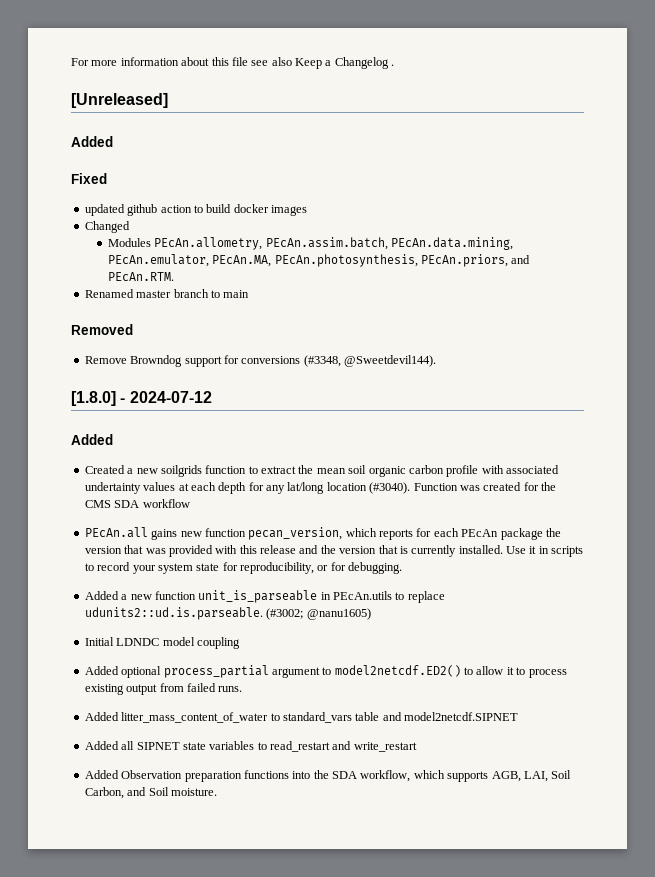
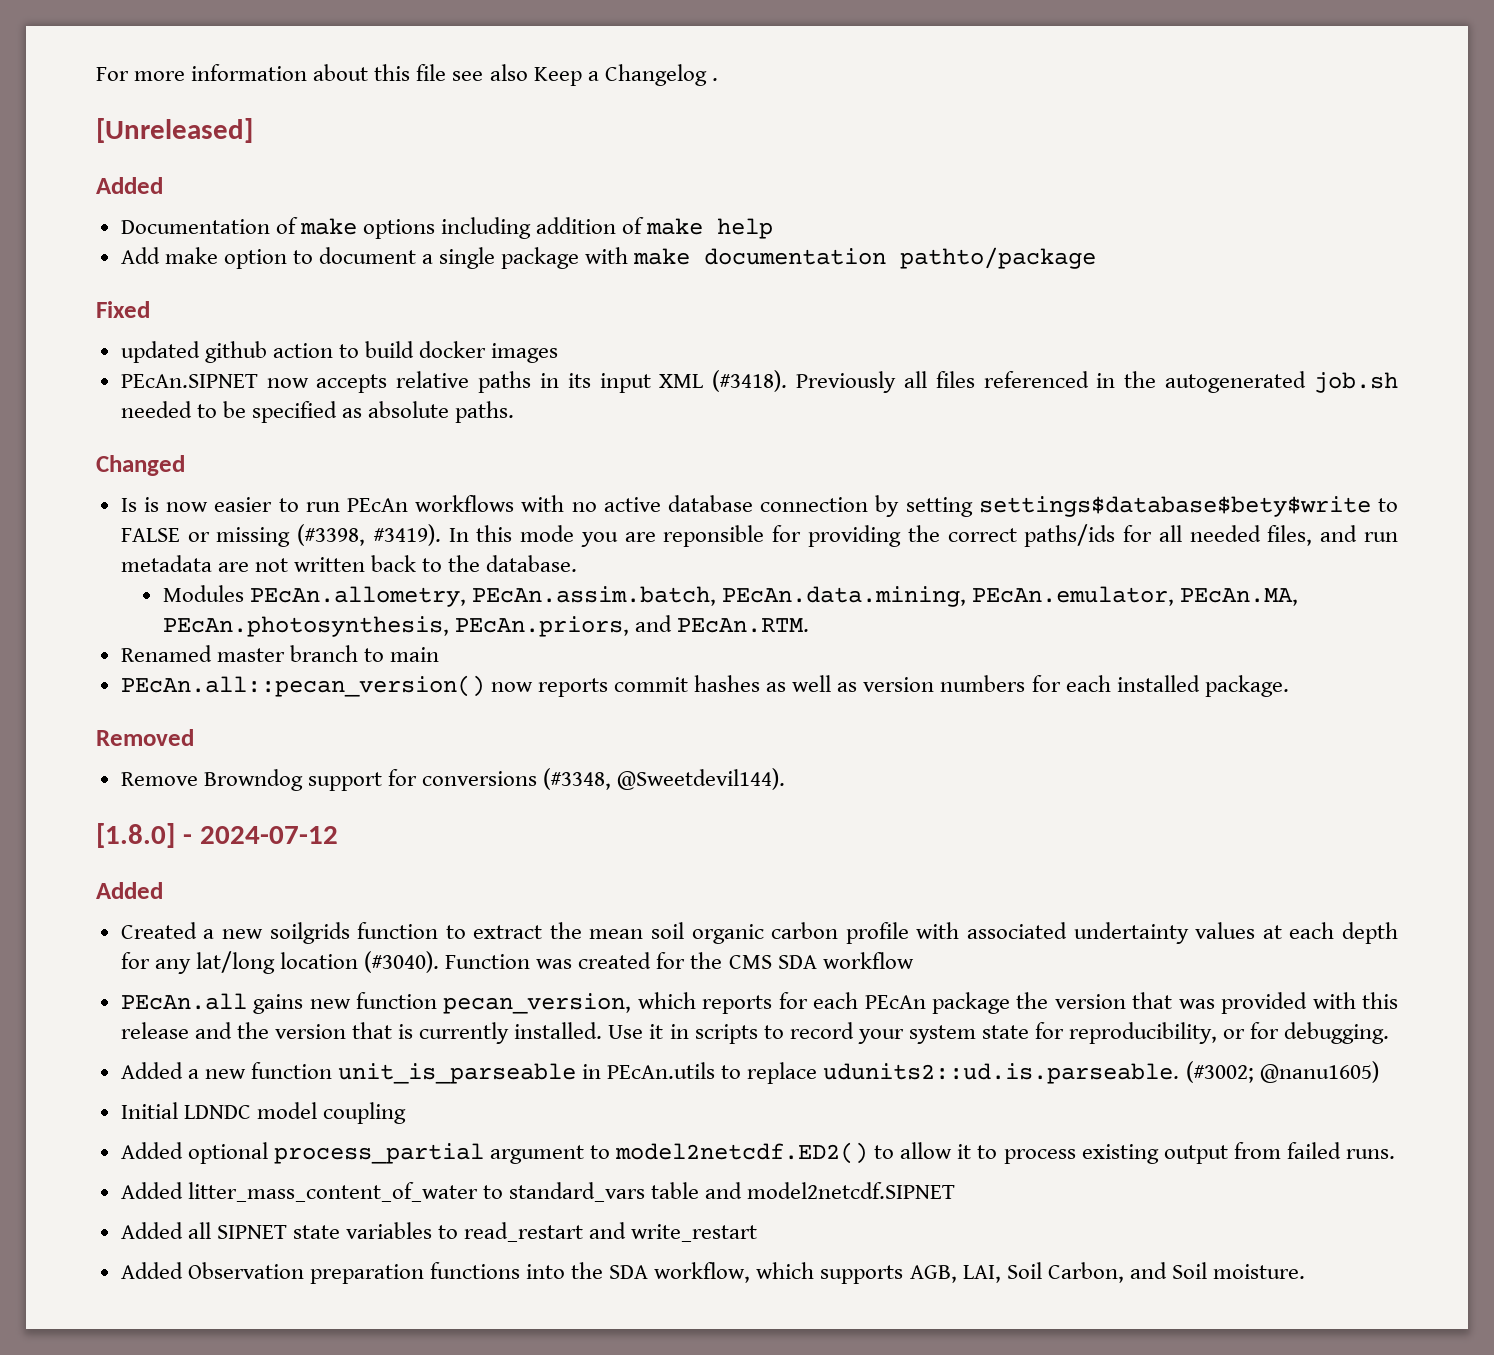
(113, 141) none -> [120,217,774,239] [120,247,1097,269] // Documentation of make options including addition of make help // Add make option to document a single package with make documentation pathto/package
[84,221,130,233] Changed -> [120,370,1398,393] [120,401,515,423] [96,455,185,476] [120,495,1398,517] [120,524,1399,547] [120,555,578,572] PEcAn.SIPNET now accepts relative paths in its input XML (#3418). Previously all files referenced in the autogenerated job.sh needed to be specified as absolute paths. // Changed // Is is now easier to run PEcAn workflows with no active database connection by setting settings$database$bety$write to FALSE or missing (#3398, #3419). In this mode you are reponsible for providing the correct paths/ids for all needed files, and run metadata are not written back to the database.
(250, 294) none -> [120,675,1289,697] // PEcAn.all::pecan_version() now reports commit hashes as well as version numbers for each installed package.

